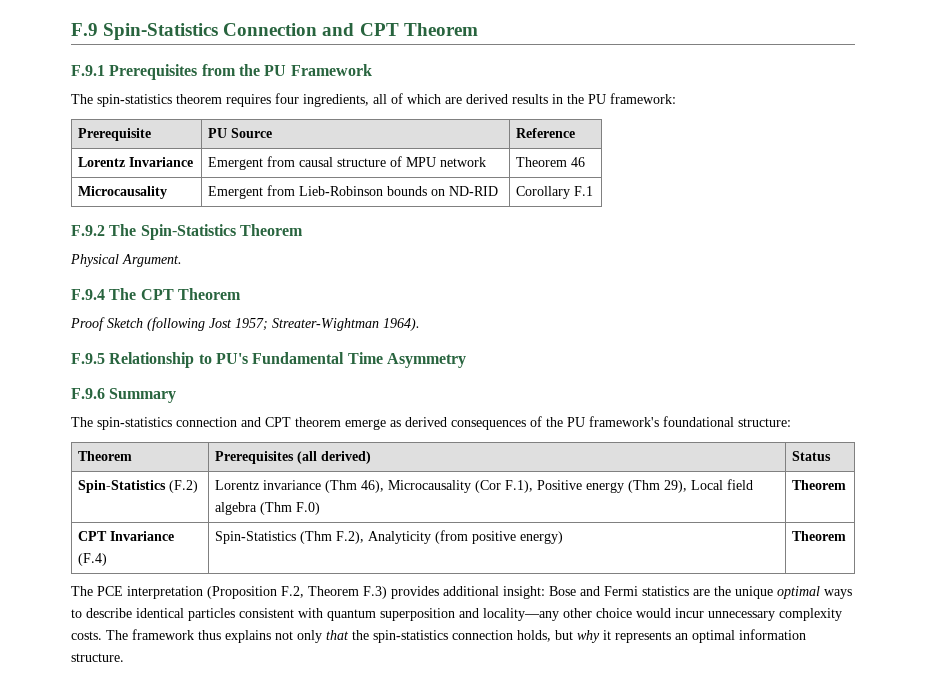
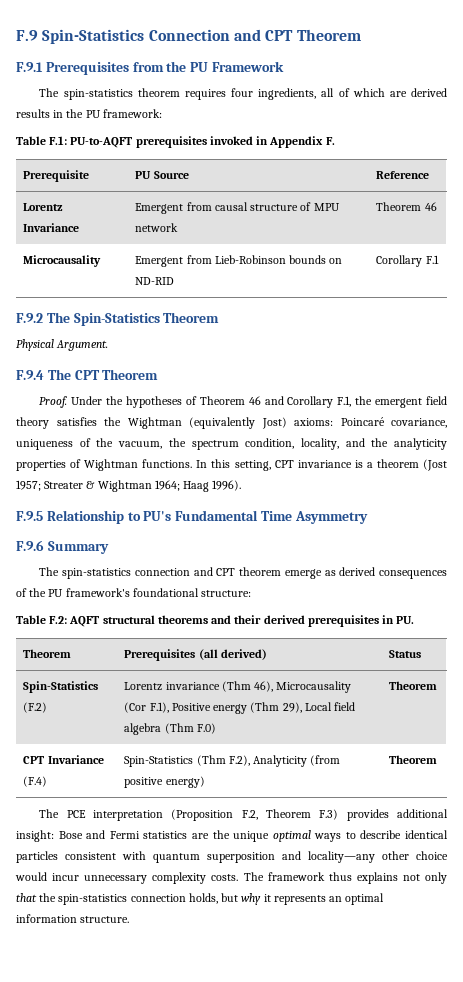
(676, 98) none -> [16,136,335,148] // Table F.1: PU-to-AQFT prerequisites invoked in Appendix F.
[70,317,420,331] Proof Sketch (following Jost 1957; Streater-Wightman 1964). -> [39,396,448,408] [16,417,447,429] [16,438,447,450] [16,459,447,471] [16,480,242,492] Proof. Under the hypotheses of Theorem 46 and Corollary F.1, the emergent field theory satisfies the Wightman (equivalently Jost) axioms: Poincaré covariance, uniqueness of the vacuum, the spectrum condition, locality, and the analyticity properties of Wightman functions. In this setting, CPT invariance is a theorem (Jost 1957; Streater & Wightman 1964; Haag 1996).
(791, 422) none -> [16,615,415,627] // Table F.2: AQFT structural theorems and their derived prerequisites in PU.

